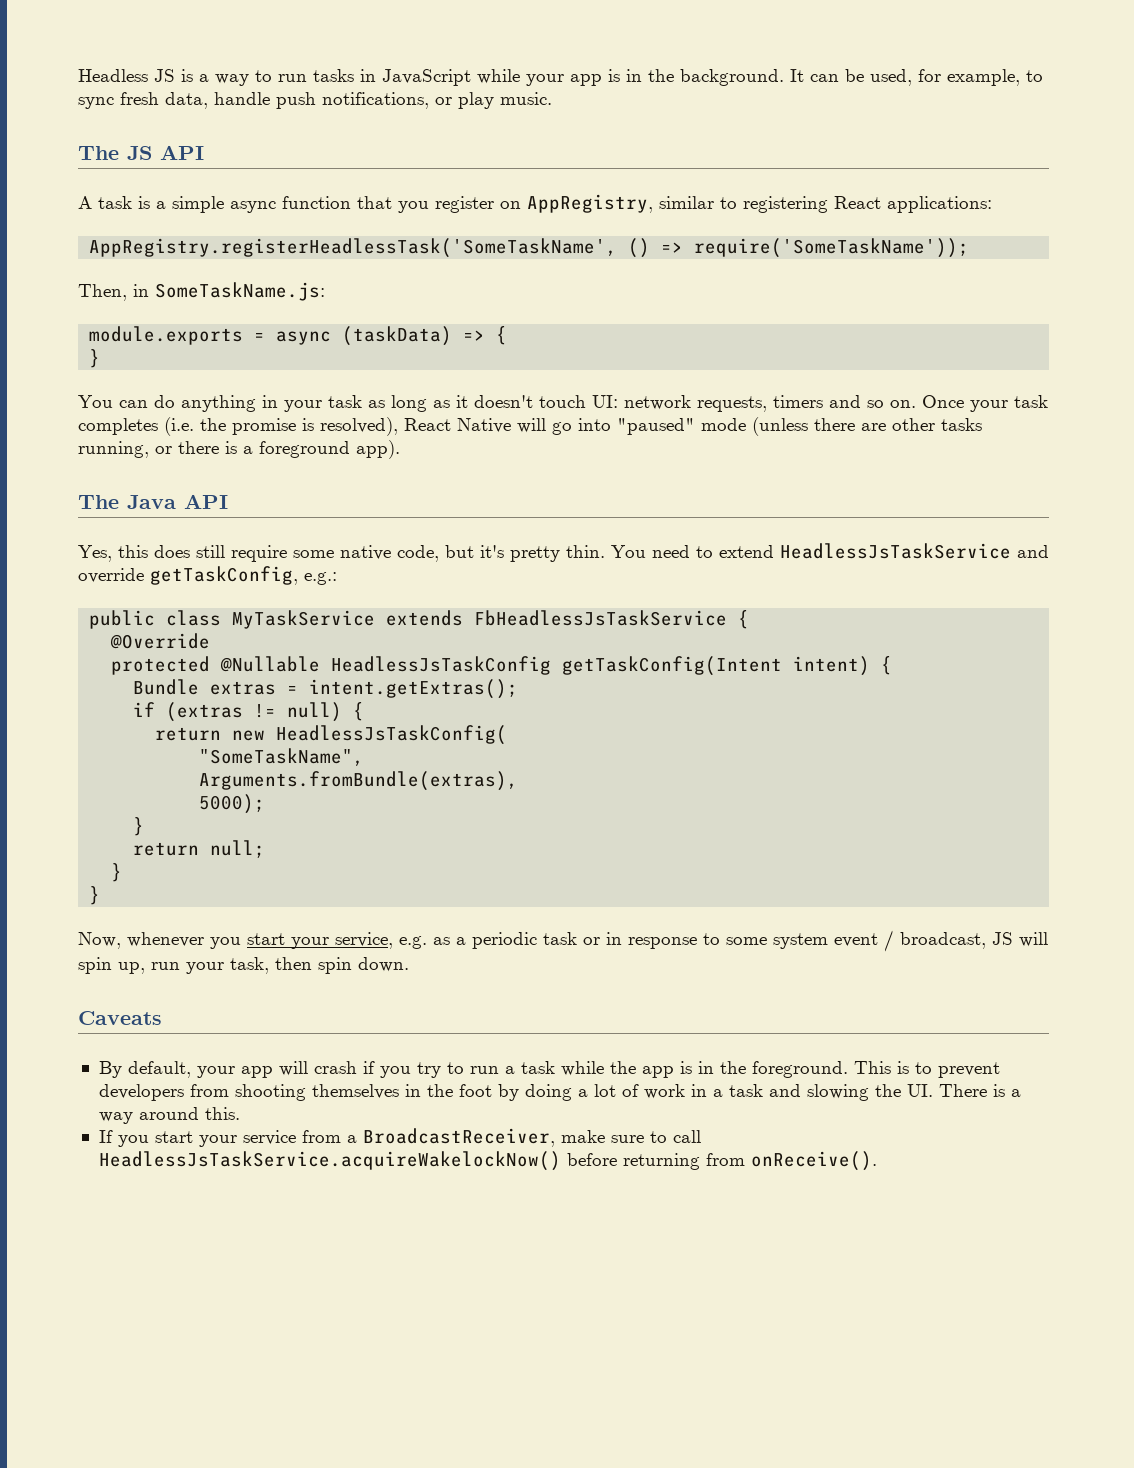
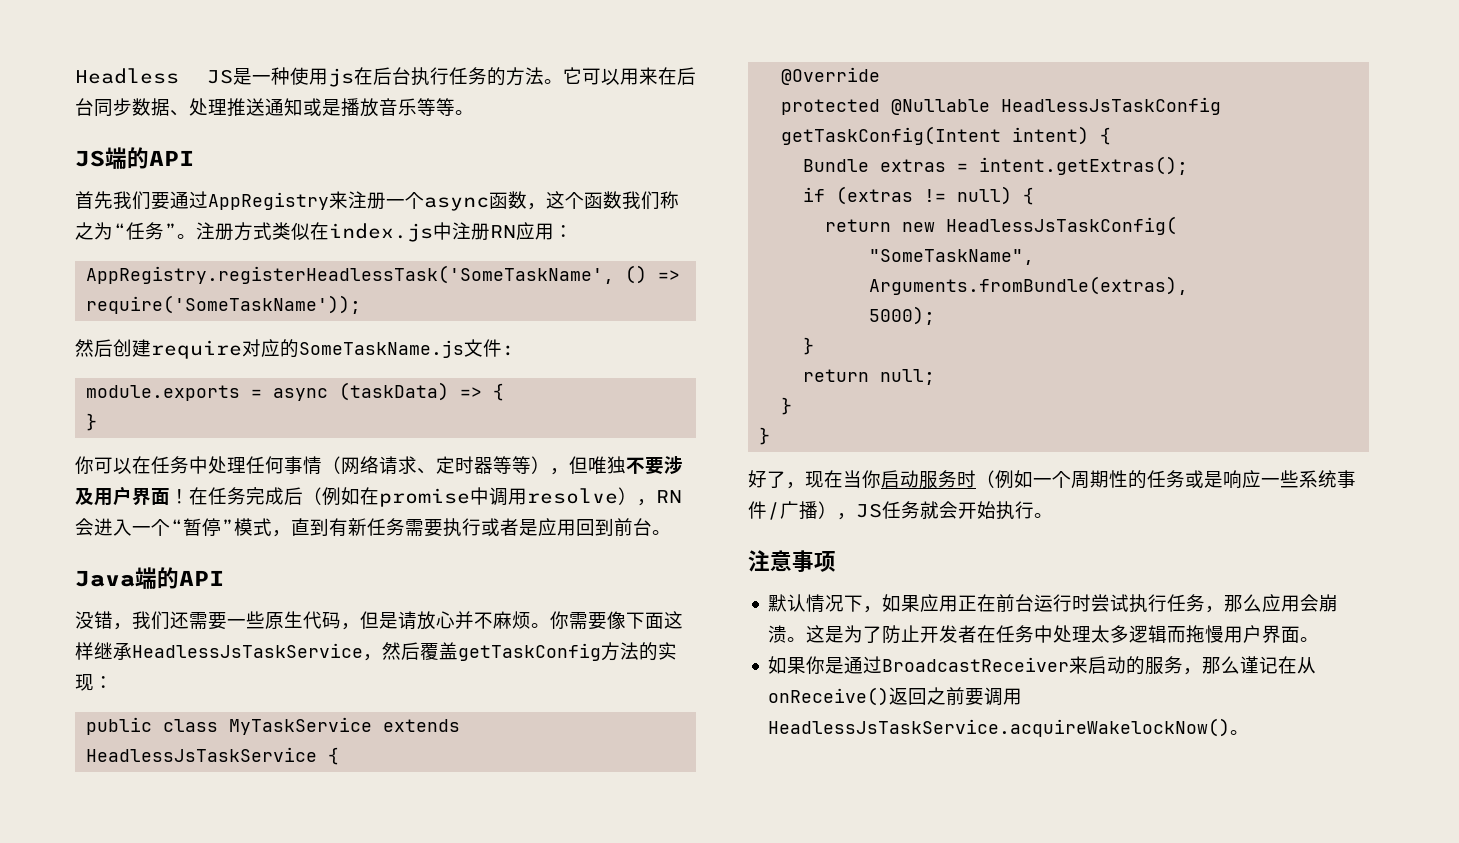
[181,69,1043,86] [78,92,552,109] [78,145,204,160] [78,194,992,213] [89,238,970,258] [78,282,325,301] is a way to run tasks in JavaScript while your app is in the background. It can be used, for example, to sync fresh data, handle push notifications, or play music. // The JS API // A task is a simple async function that you register on AppRegistry, similar to registering React applications: // AppRegistry.registerHeadlessTask('SomeTaskName', () => require('SomeTaskName')); // Then, in SomeTaskName.js: -> [233,67,696,87] [75,98,474,117] [75,147,194,169] [75,191,679,211] [75,222,573,242] [86,265,681,284] [86,295,362,314] [75,339,515,359] 是一种使用js在后台执行任务的方法。它可以用来在后台同步数据、处理推送通知或是播放音乐等等。 // JS端的API // 首先我们要通过AppRegistry来注册一个async函数，这个函数我们称之为“任务”。注册方式类似在index.js中注册RN应用： // AppRegistry.registerHeadlessTask('SomeTaskName', () => require('SomeTaskName')); // 然后创建require对应的SomeTaskName.js文件:
[78,395,1048,412] [78,417,982,436] [78,440,400,459] [78,494,228,509] [78,543,1049,562] [78,566,337,585] You can do anything in your task as long as it doesn't touch UI: network requests, timers and so on. Once your task completes (i.e. the promise is resolved), React Native will go into "paused" mode (unless there are other tasks running, or there is a foreground app). // The Java API // Yes, this does still require some native code, but it's pretty thin. You need to extend HeadlessJsTaskService and override getTaskConfig, e.g.: -> [75,456,683,475] [75,486,682,507] [75,518,671,537] [75,567,224,589] [75,611,683,630] [75,642,677,661] [75,674,113,691] 你可以在任务中处理任何事情（网络请求、定时器等等），但唯独不要涉及用户界面！在任务完成后（例如在promise中调用resolve），RN会进入一个“暂停”模式，直到有新任务需要执行或者是应用回到前台。 // Java端的API // 没错，我们还需要一些原生代码，但是请放心并不麻烦。你需要像下面这样继承HeadlessJsTaskService，然后覆盖getTaskConfig方法的实现：
[474,610,728,626] FbHeadlessJsTaskService -> [86,747,318,762] HeadlessJsTaskService
[78,930,1048,952] [78,957,409,974] [78,1011,162,1025] [98,1061,1000,1078] [98,1084,1021,1101] [98,1107,240,1124] [98,1128,701,1147] [98,1151,877,1171] Now, whenever you start your service, e.g. as a periodic task or in response to some system event / broadcast, JS will spin up, run your task, then spin down. // Caveats // By default, your app will crash if you try to run a task while the app is in the foreground. This is to prevent developers from shooting themselves in the foot by doing a lot of work in a task and slowing the UI. There is a way around this. // If you start your service from a BroadcastReceiver, make sure to call HeadlessJsTaskService.acquireWakelockNow() before returning from onReceive(). -> [748,470,1356,489] [748,501,1053,520] [748,550,836,572] [768,594,1339,613] [768,625,1320,644] [768,656,1317,675] [768,687,1023,706] [768,718,1250,737] 好了，现在当你启动服务时（例如一个周期性的任务或是响应一些系统事件/广播），JS任务就会开始执行。 // 注意事项 // 默认情况下，如果应用正在前台运行时尝试执行任务，那么应用会崩溃。这是为了防止开发者在任务中处理太多逻辑而拖慢用户界面。 // 如果你是通过BroadcastReceiver来启动的服务，那么谨记在从onReceive()返回之前要调用HeadlessJsTaskService.acquireWakelockNow()。

